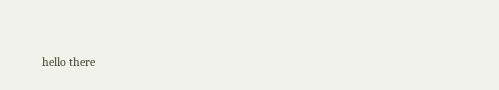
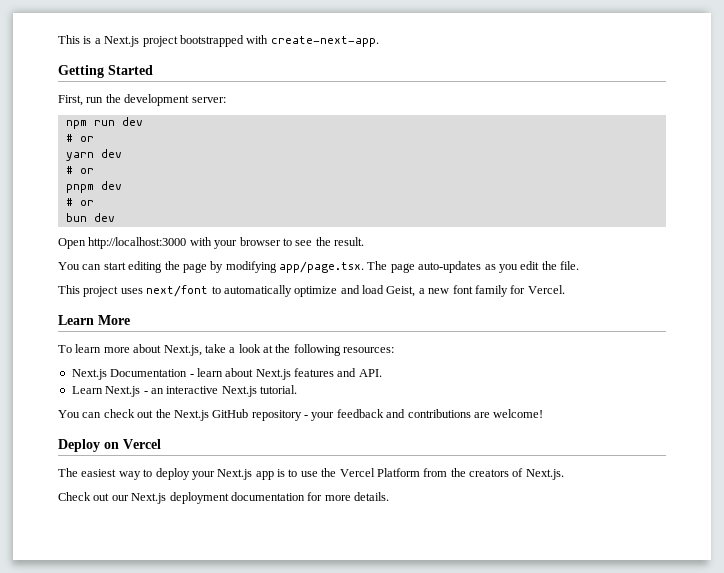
[42,57,97,66] hello there -> [58,35,379,47] [58,65,153,78] [58,94,226,106] [65,117,143,129] [65,134,94,142] [65,149,122,161] [65,166,94,174] [65,181,122,193] [65,198,94,206] [65,213,115,222] [58,237,364,249] [58,261,579,273] [58,285,565,297] [58,315,130,325] [58,344,395,356] [71,368,382,380] [71,385,297,397] [58,409,544,421] [58,439,161,452] [58,468,564,480] [58,492,389,504] This is a Next.js project bootstrapped with create-next-app. // Getting Started // First, run the development server: // npm run dev // # or // yarn dev // # or // pnpm dev // # or // bun dev // Open http://localhost:3000 with your browser to see the result. // You can start editing the page by modifying app/page.tsx. The page auto-updates as you edit the file. // This project uses next/font to automatically optimize and load Geist, a new font family for Vercel. // Learn More // To learn more about Next.js, take a look at the following resources: // Next.js Documentation - learn about Next.js features and API. // Learn Next.js - an interactive Next.js tutorial. // You can check out the Next.js GitHub repository - your feedback and contributions are welcome! // Deploy on Vercel // The easiest way to deploy your Next.js app is to use the Vercel Platform from the creators of Next.js. // Check out our Next.js deployment documentation for more details.

